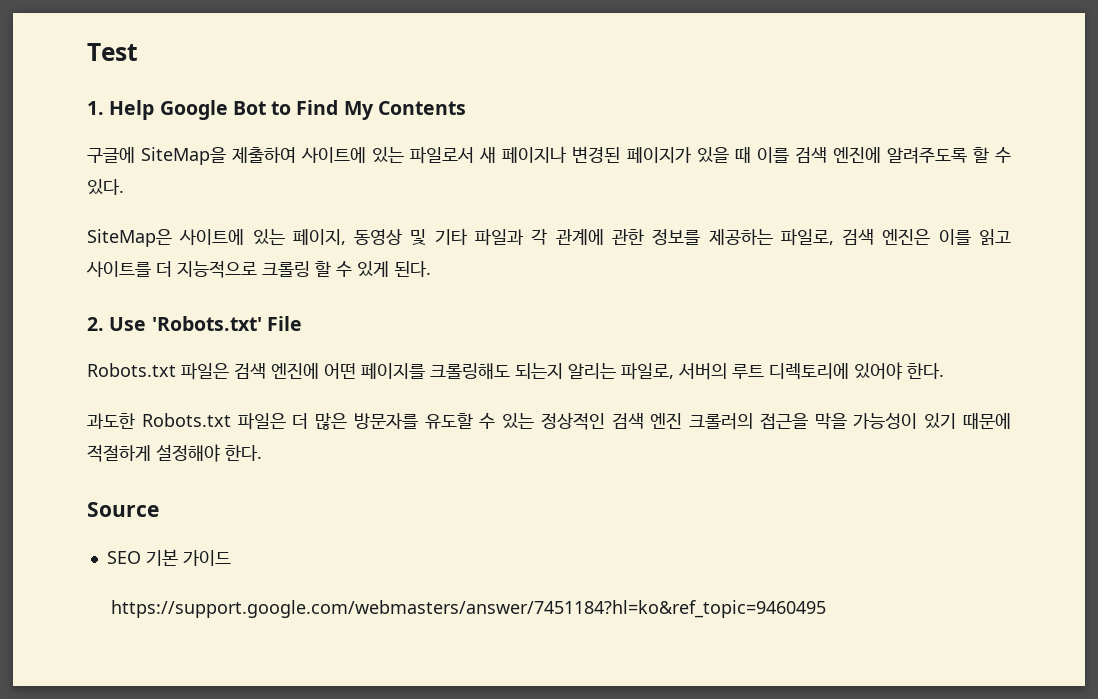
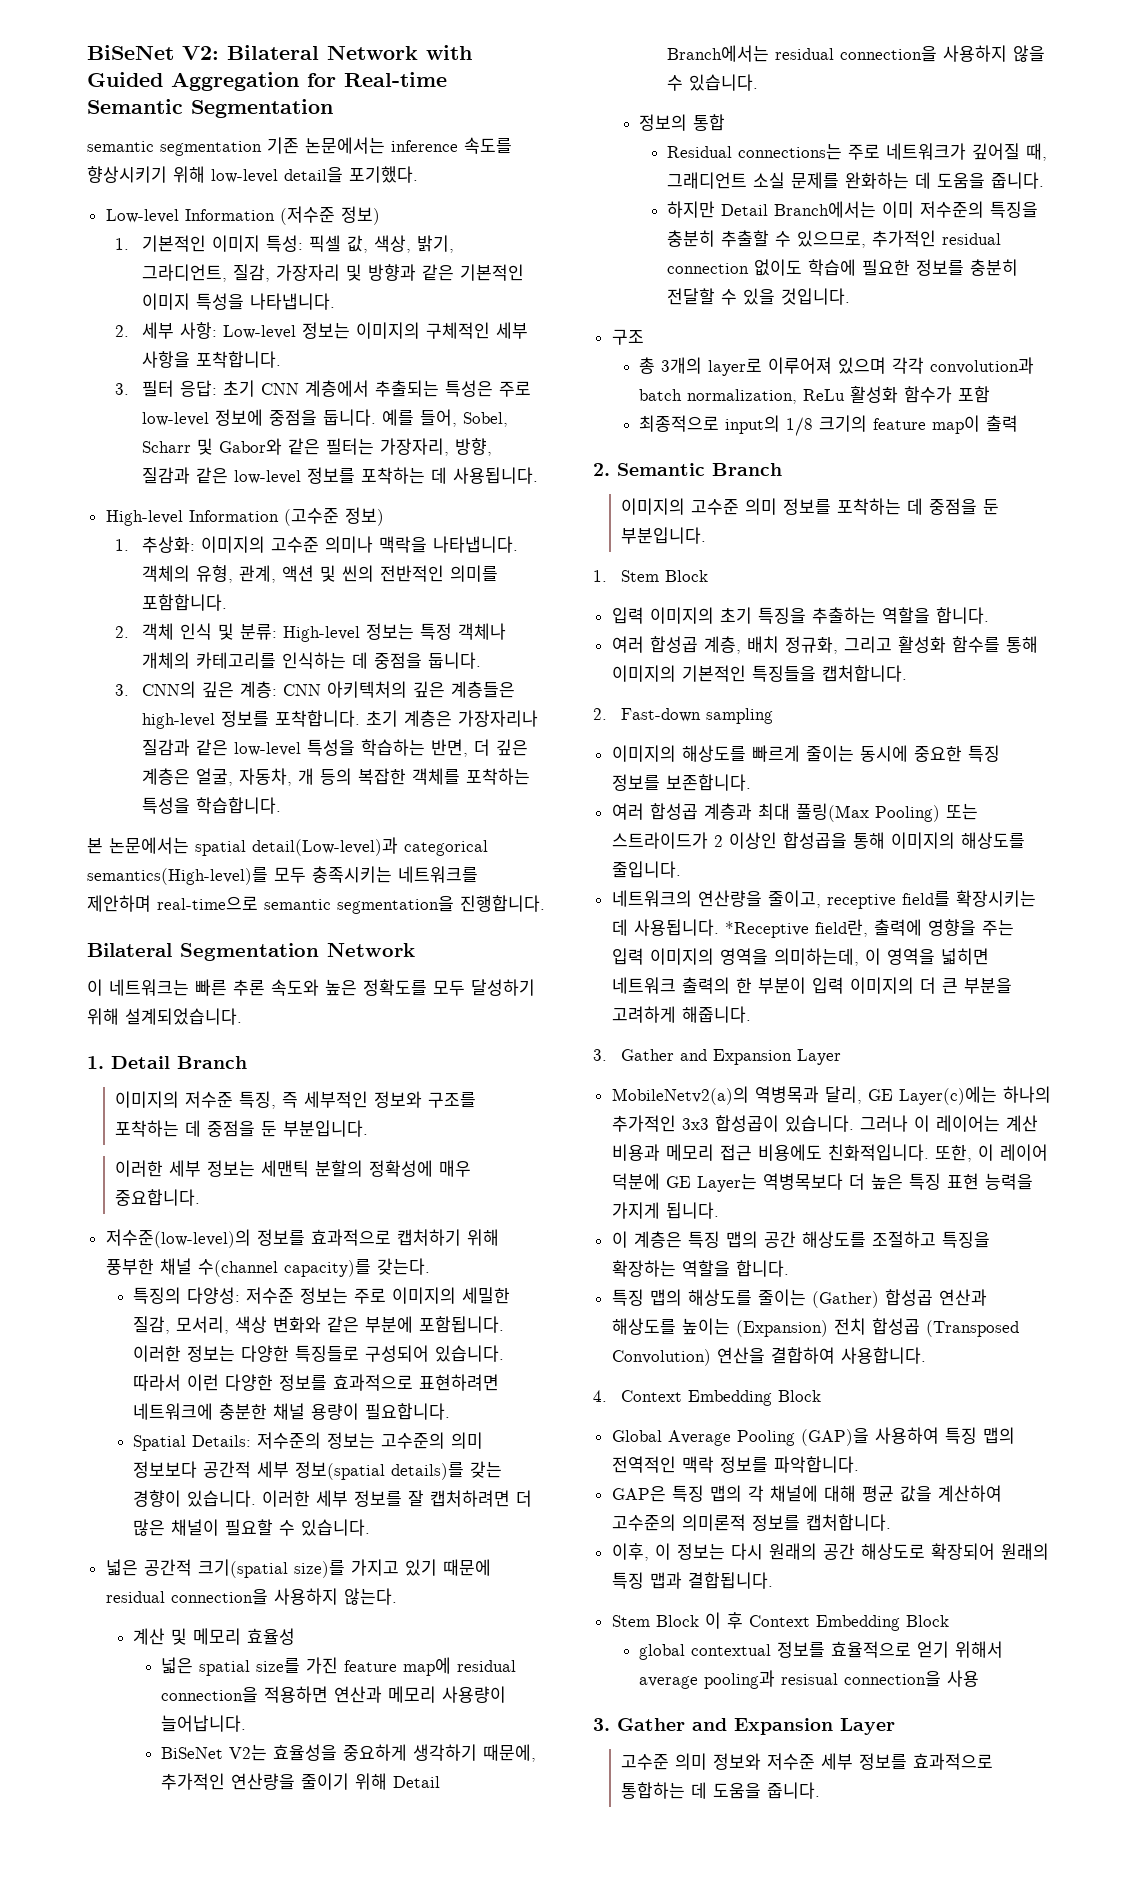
[87,43,138,61] [87,100,466,120] [87,146,1011,165] [87,179,124,195] [87,228,1011,247] [86,261,431,278] [87,316,302,331] [87,362,944,380] [87,412,1011,430] [87,444,262,462] [87,502,159,517] [106,549,231,566] [111,600,827,618] Test // 1. Help Google Bot to Find My Contents // 구글에 SiteMap을 제출하여 사이트에 있는 파일로서 새 페이지나 변경된 페이지가 있을 때 이를 검색 엔진에 알려주도록 할 수 있다. // SiteMap은 사이트에 있는 페이지, 동영상 및 기타 파일과 각 관계에 관한 정보를 제공하는 파일로, 검색 엔진은 이를 읽고 사이트를 더 지능적으로 크롤링 할 수 있게 된다. // 2. Use 'Robots.txt' File // Robots.txt 파일은 검색 엔진에 어떤 페이지를 크롤링해도 되는지 알리는 파일로, 서버의 루트 디렉토리에 있어야 한다. // 과도한 Robots.txt 파일은 더 많은 방문자를 유도할 수 있는 정상적인 검색 엔진 크롤러의 접근을 막을 가능성이 있기 때문에 적절하게 설정해야 한다. // Source // SEO 기본 가이드 // https://support.google.com/webmasters/answer/7451184?hl=ko&ref_topic=9460495 -> [87,45,472,60] [87,72,447,91] [87,99,333,118] [87,137,512,156] [87,166,418,183] [105,206,380,225] [114,235,455,253] [142,264,525,282] [142,293,336,310] [114,322,529,339] [142,351,282,368] [114,380,532,397] [142,409,509,427] [142,438,493,456] [142,467,539,484] [105,507,384,526] [114,536,519,553] [142,565,499,583] [142,594,228,611] [114,623,507,642] [142,652,482,669] [114,681,516,698] [142,710,539,729] [142,739,529,757] [142,768,531,786] [142,797,282,814] [87,837,488,856] [87,866,478,885] [87,895,545,914] [87,943,415,961] [87,979,535,996] [87,1008,242,1025] [87,1056,247,1069] [114,1091,476,1109] [114,1120,368,1137] [114,1160,471,1177] [114,1189,200,1206] [105,1229,499,1248] [105,1258,430,1277] [133,1287,511,1304] [133,1316,505,1334] [133,1345,505,1362] [133,1374,500,1391] [133,1403,451,1420] [133,1432,484,1451] [133,1461,503,1480] [133,1490,533,1507] [133,1519,371,1536] [105,1559,491,1578] [105,1588,397,1605] [133,1628,296,1645] [160,1657,516,1676] [160,1686,506,1703] [160,1715,246,1732] [160,1744,536,1762] [160,1773,440,1790] [666,45,1045,62] [666,74,758,91] [639,114,726,131] [666,143,1047,161] [666,172,1044,189] [666,201,1038,218] [666,230,1001,248] [666,259,1018,276] [666,288,850,305] [611,329,644,345] [639,357,1035,376] [639,386,991,404] [639,415,1019,436] [593,463,782,476] [620,498,999,515] [620,527,706,544] [593,570,708,582] [611,607,989,624] [611,636,1038,654] [611,665,907,682] [593,708,773,724] [611,745,1000,762] [611,774,751,791] [611,803,978,822] [611,832,1025,849] [611,861,681,878] [611,890,1036,909] [611,919,1014,938] [611,948,989,966] [611,977,1012,994] [611,1006,751,1023] [593,1049,841,1065] [611,1086,1051,1105] [611,1115,1038,1132] [611,1144,1048,1162] [611,1173,1033,1192] [611,1202,719,1219] [611,1231,990,1248] [611,1260,789,1277] [611,1289,987,1308] [611,1318,1019,1337] [611,1347,926,1366] [593,1390,821,1406] [611,1427,1015,1446] [611,1456,859,1473] [611,1485,1002,1502] [611,1514,891,1531] [611,1543,1049,1561] [611,1572,773,1589] [611,1612,949,1631] [639,1641,1004,1660] [639,1670,980,1689] [593,1718,895,1735] [620,1753,993,1770] [620,1782,820,1799] BiSeNet V2: Bilateral Network with Guided Aggregation for Real-time Semantic Segmentation // semantic segmentation 기존 논문에서는 inference 속도를 향상시키기 위해 low-level detail을 포기했다. // Low-level Information (저수준 정보) // 1. 기본적인 이미지 특성: 픽셀 값, 색상, 밝기, 그라디언트, 질감, 가장자리 및 방향과 같은 기본적인 이미지 특성을 나타냅니다. // 2. 세부 사항: Low-level 정보는 이미지의 구체적인 세부 사항을 포착합니다. // 3. 필터 응답: 초기 CNN 계층에서 추출되는 특성은 주로 low-level 정보에 중점을 둡니다. 예를 들어, Sobel, Scharr 및 Gabor와 같은 필터는 가장자리, 방향, 질감과 같은 low-level 정보를 포착하는 데 사용됩니다. // High-level Information (고수준 정보) // 1. 추상화: 이미지의 고수준 의미나 맥락을 나타냅니다. 객체의 유형, 관계, 액션 및 씬의 전반적인 의미를 포함합니다. // 2. 객체 인식 및 분류: High-level 정보는 특정 객체나 개체의 카테고리를 인식하는 데 중점을 둡니다. // 3. CNN의 깊은 계층: CNN 아키텍처의 깊은 계층들은 high-level 정보를 포착합니다. 초기 계층은 가장자리나 질감과 같은 low-level 특성을 학습하는 반면, 더 깊은 계층은 얼굴, 자동차, 개 등의 복잡한 객체를 포착하는 특성을 학습합니다. // 본 논문에서는 spatial detail(Low-level)과 categorical semantics(High-level)를 모두 충족시키는 네트워크를 제안하며 real-time으로 semantic segmentation을 진행합니다. // Bilateral Segmentation Network // 이 네트워크는 빠른 추론 속도와 높은 정확도를 모두 달성하기 위해 설계되었습니다. // 1. Detail Branch // 이미지의 저수준 특징, 즉 세부적인 정보와 구조를 포착하는 데 중점을 둔 부분입니다. // 이러한 세부 정보는 세맨틱 분할의 정확성에 매우 중요합니다. // 저수준(low-level)의 정보를 효과적으로 캡처하기 위해 풍부한 채널 수(channel capacity)를 갖는다. // 특징의 다양성: 저수준 정보는 주로 이미지의 세밀한 질감, 모서리, 색상 변화와 같은 부분에 포함됩니다. 이러한 정보는 다양한 특징들로 구성되어 있습니다. 따라서 이런 다양한 정보를 효과적으로 표현하려면 네트워크에 충분한 채널 용량이 필요합니다. // Spatial Details: 저수준의 정보는 고수준의 의미 정보보다 공간적 세부 정보(spatial details)를 갖는 경향이 있습니다. 이러한 세부 정보를 잘 캡처하려면 더 많은 채널이 필요할 수 있습니다. // 넓은 공간적 크기(spatial size)를 가지고 있기 때문에 residual connection을 사용하지 않는다. // 계산 및 메모리 효율성 // 넓은 spatial size를 가진 feature map에 residual connection을 적용하면 연산과 메모리 사용량이 늘어납니다. // BiSeNet V2는 효율성을 중요하게 생각하기 때문에, 추가적인 연산량을 줄이기 위해 Detail Branch에서는 residual connection을 사용하지 않을 수 있습니다. // 정보의 통합 // Residual connections는 주로 네트워크가 깊어질 때, 그래디언트 소실 문제를 완화하는 데 도움을 줍니다. // 하지만 Detail Branch에서는 이미 저수준의 특징을 충분히 추출할 수 있으므로, 추가적인 residual connection 없이도 학습에 필요한 정보를 충분히 전달할 수 있을 것입니다. // 구조 // 총 3개의 layer로 이루어져 있으며 각각 convolution과 batch normalization, ReLu 활성화 함수가 포함 // 최종적으로 input의 1/8 크기의 feature map이 출력 // 2. Semantic Branch // 이미지의 고수준 의미 정보를 포착하는 데 중점을 둔 부분입니다. // 1. Stem Block // 입력 이미지의 초기 특징을 추출하는 역할을 합니다. // 여러 합성곱 계층, 배치 정규화, 그리고 활성화 함수를 통해 이미지의 기본적인 특징들을 캡처합니다. // 2. Fast-down sampling // 이미지의 해상도를 빠르게 줄이는 동시에 중요한 특징 정보를 보존합니다. // 여러 합성곱 계층과 최대 풀링(Max Pooling) 또는 스트라이드가 2 이상인 합성곱을 통해 이미지의 해상도를 줄입니다. // 네트워크의 연산량을 줄이고, receptive field를 확장시키는 데 사용됩니다. *Receptive field란, 출력에 영향을 주는 입력 이미지의 영역을 의미하는데, 이 영역을 넓히면 네트워크 출력의 한 부분이 입력 이미지의 더 큰 부분을 고려하게 해줍니다. // 3. Gather and Expansion Layer // MobileNetv2(a)의 역병목과 달리, GE Layer(c)에는 하나의 추가적인 3x3 합성곱이 있습니다. 그러나 이 레이어는 계산 비용과 메모리 접근 비용에도 친화적입니다. 또한, 이 레이어 덕분에 GE Layer는 역병목보다 더 높은 특징 표현 능력을 가지게 됩니다. // 이 계층은 특징 맵의 공간 해상도를 조절하고 특징을 확장하는 역할을 합니다. // 특징 맵의 해상도를 줄이는 (Gather) 합성곱 연산과 해상도를 높이는 (Expansion) 전치 합성곱 (Transposed Convolution) 연산을 결합하여 사용합니다. // 4. Context Embedding Block // Global Average Pooling (GAP)을 사용하여 특징 맵의 전역적인 맥락 정보를 파악합니다. // GAP은 특징 맵의 각 채널에 대해 평균 값을 계산하여 고수준의 의미론적 정보를 캡처합니다. // 이후, 이 정보는 다시 원래의 공간 해상도로 확장되어 원래의 특징 맵과 결합됩니다. // Stem Block 이 후 Context Embedding Block // global contextual 정보를 효율적으로 얻기 위해서 average pooling과 resisual connection을 사용 // 3. Gather and Expansion Layer // 고수준 의미 정보와 저수준 세부 정보를 효과적으로 통합하는 데 도움을 줍니다.

